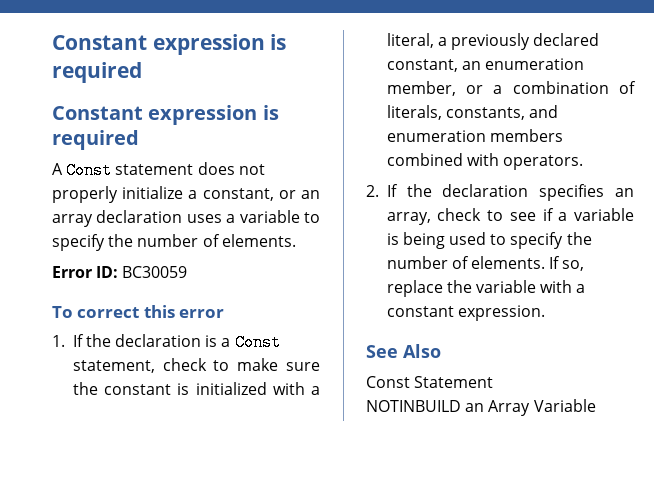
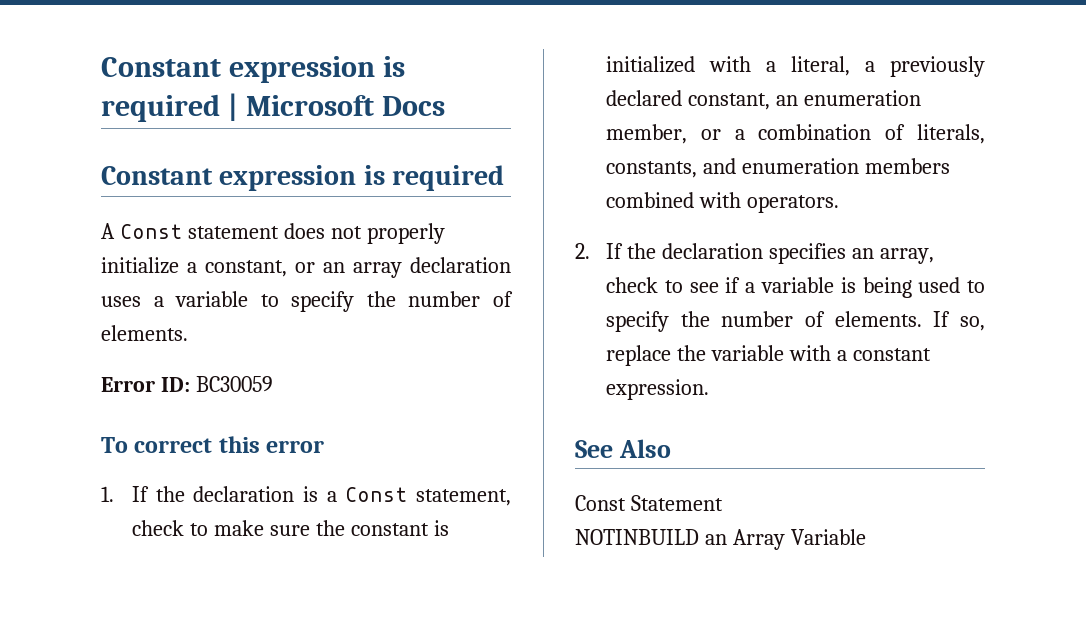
[52,34,287,55] [52,62,142,83] Constant expression is required -> [101,56,406,83] [101,93,446,122] Constant expression is required | Microsoft Docs

